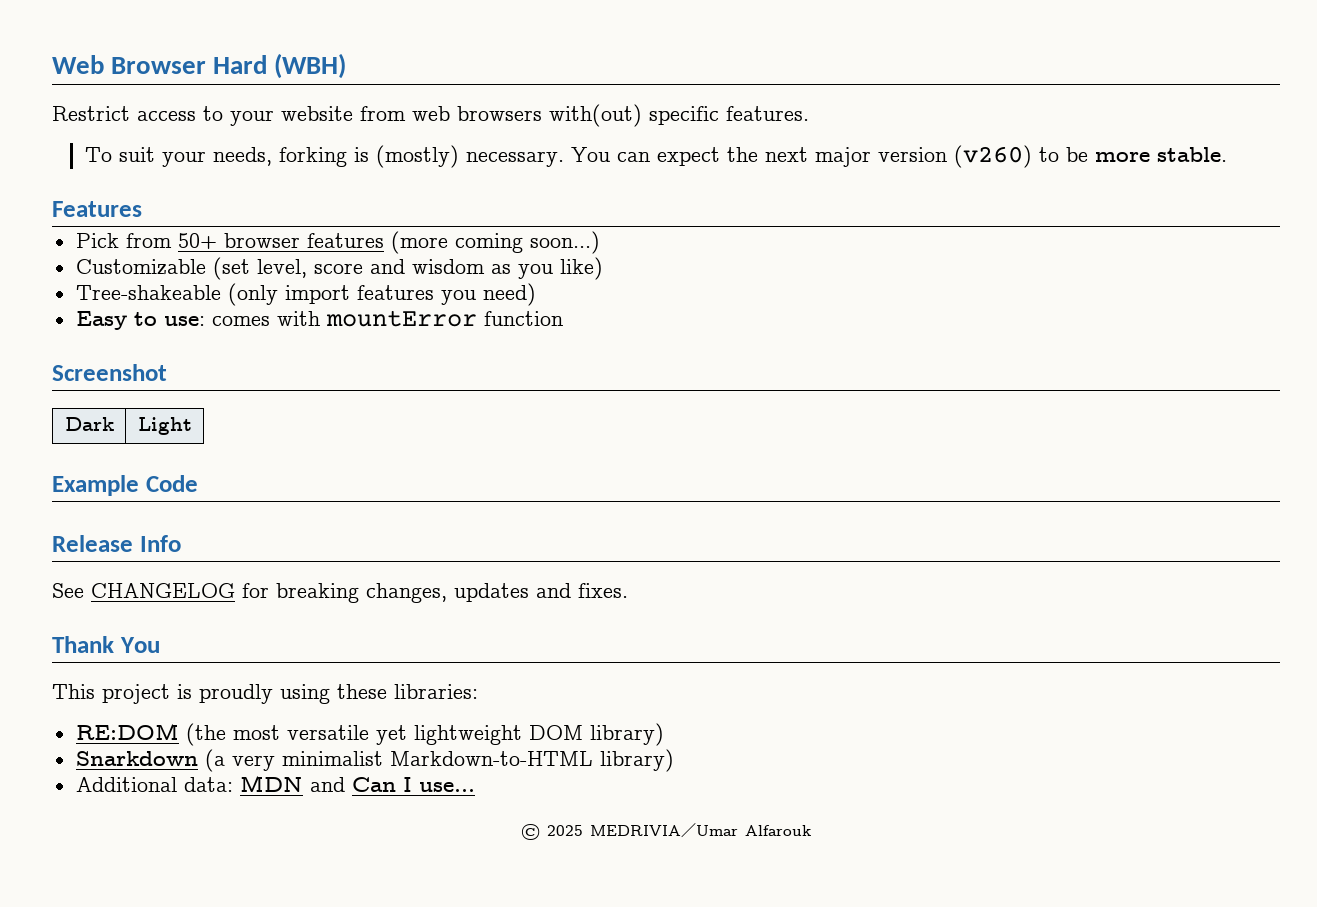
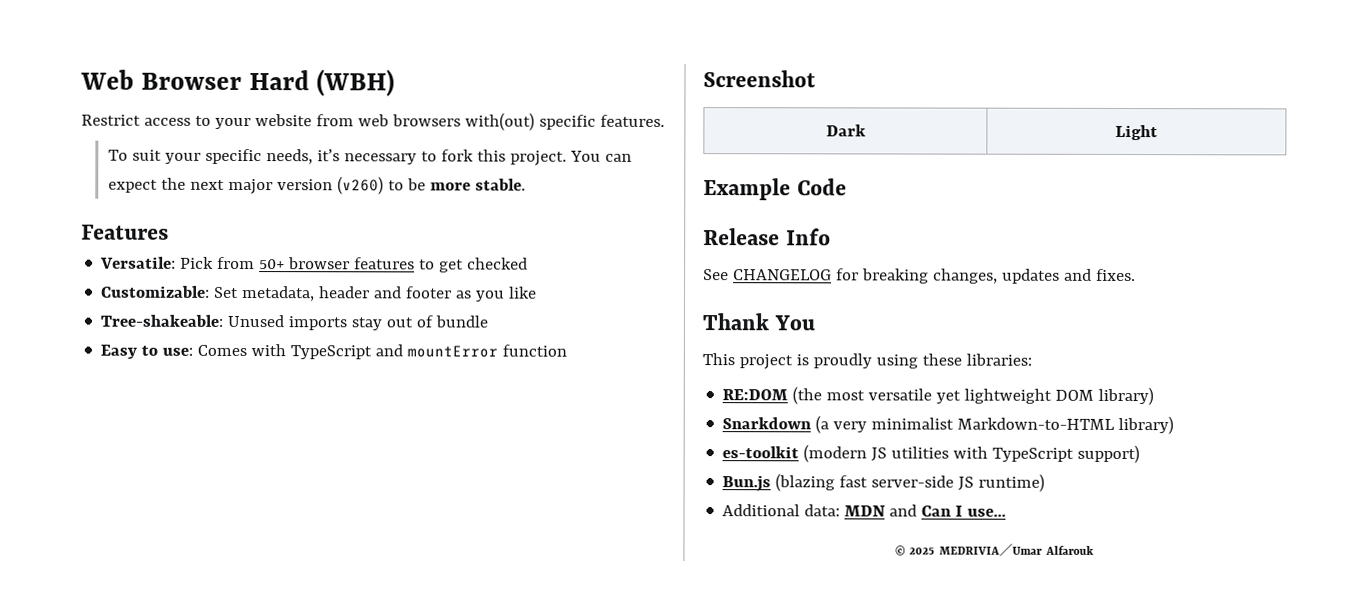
[212,145,564,168] needs, forking is (mostly) necessary. -> [205,148,568,166] specific needs, it’s necessary to fork this project.
(142, 209) none -> [100,256,177,269] Versatile:
[390,231,600,254] [75,257,603,280] [75,283,536,306] (more coming soon...) // Customizable (set level, score and wisdom as you like) // Tree-shakeable (only import features you need) -> [419,257,529,273] [101,285,538,302] [100,314,489,331] to get checked // Customizable: Set metadata, header and footer as you like // Tree-shakeable: Unused imports stay out of bundle
[211,311,320,326] comes with -> [197,344,404,360] Comes with TypeScript and
(674, 760) none -> [722,444,1141,464] [722,473,1046,492] // es-toolkit (modern JS utilities with TypeScript support) // Bun.js (blazing fast server-side JS runtime)

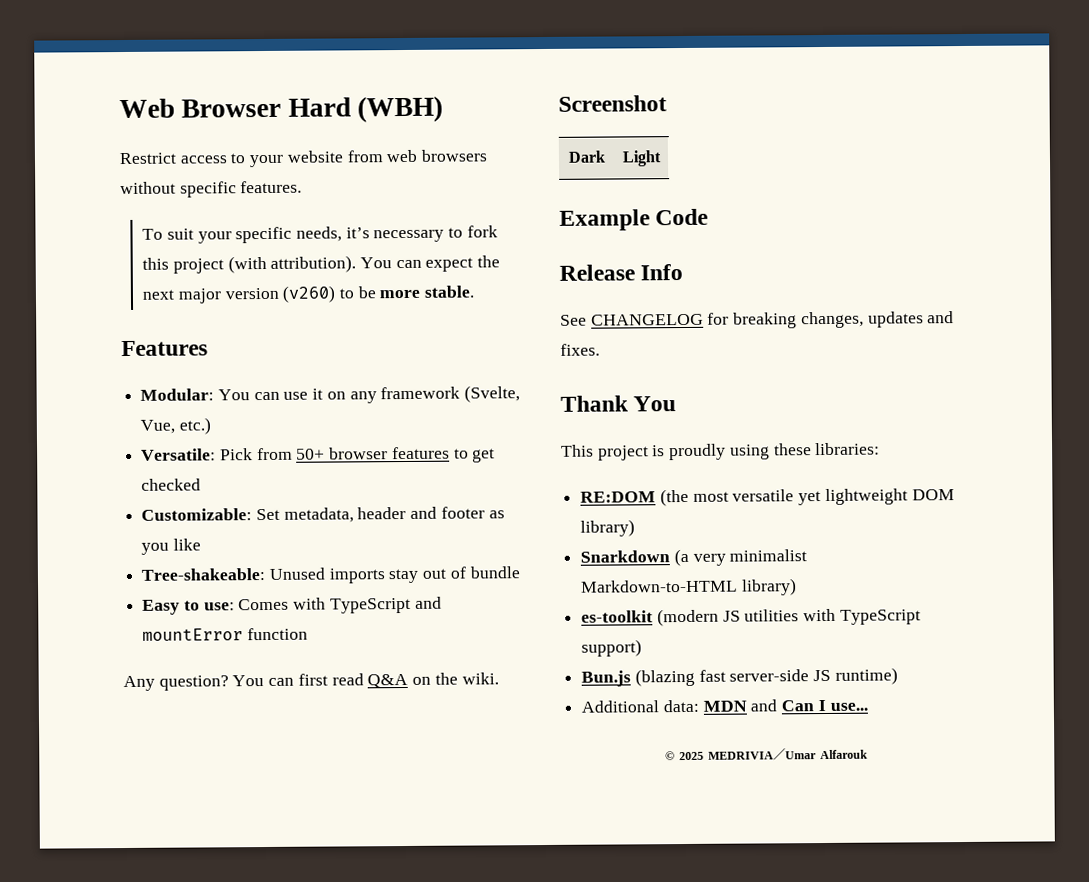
[464,112,535,131] with(out) -> [120,181,176,195] without
[510,150,568,166] project. -> [172,255,357,274] project (with attribution).
(169, 232) none -> [140,385,521,404] [140,417,211,435] // Modular: You can use it on any framework (Svelte, Vue, etc.)
(568, 350) none -> [123,672,499,692] // Any question? You can first read Q&A on the wiki.

